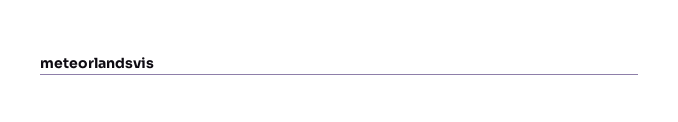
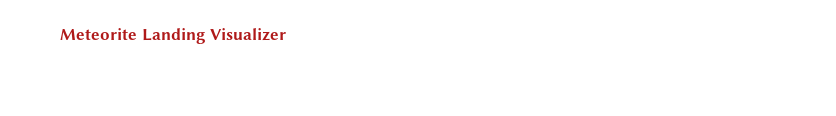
[40,57,154,69] meteorlandsvis -> [60,28,287,44] Meteorite Landing Visualizer

